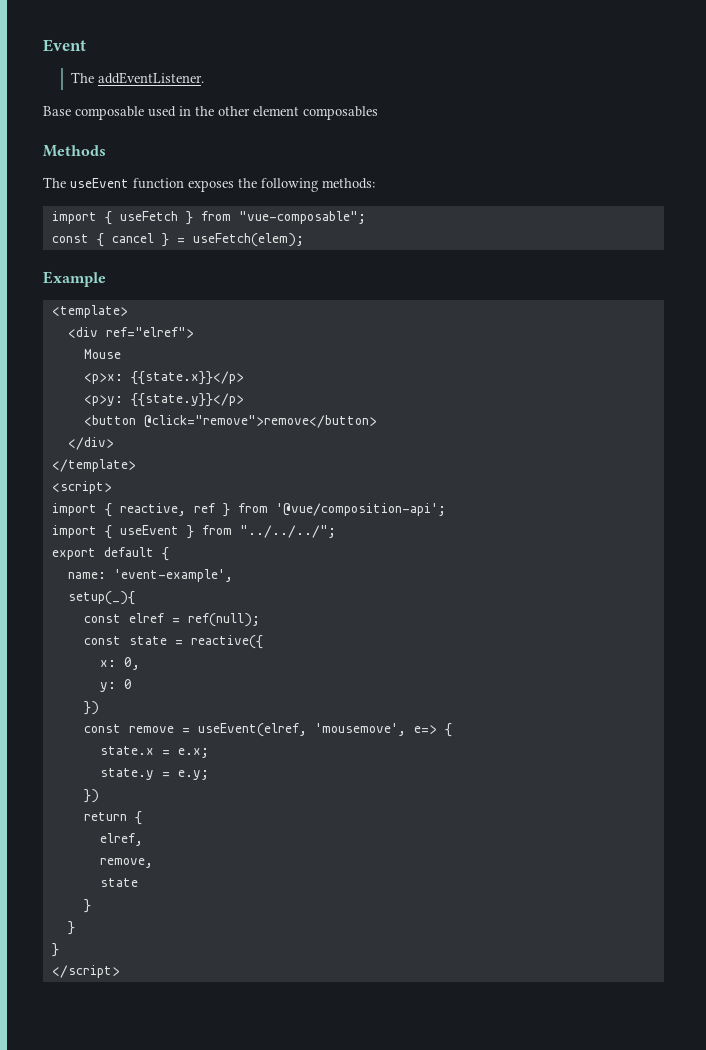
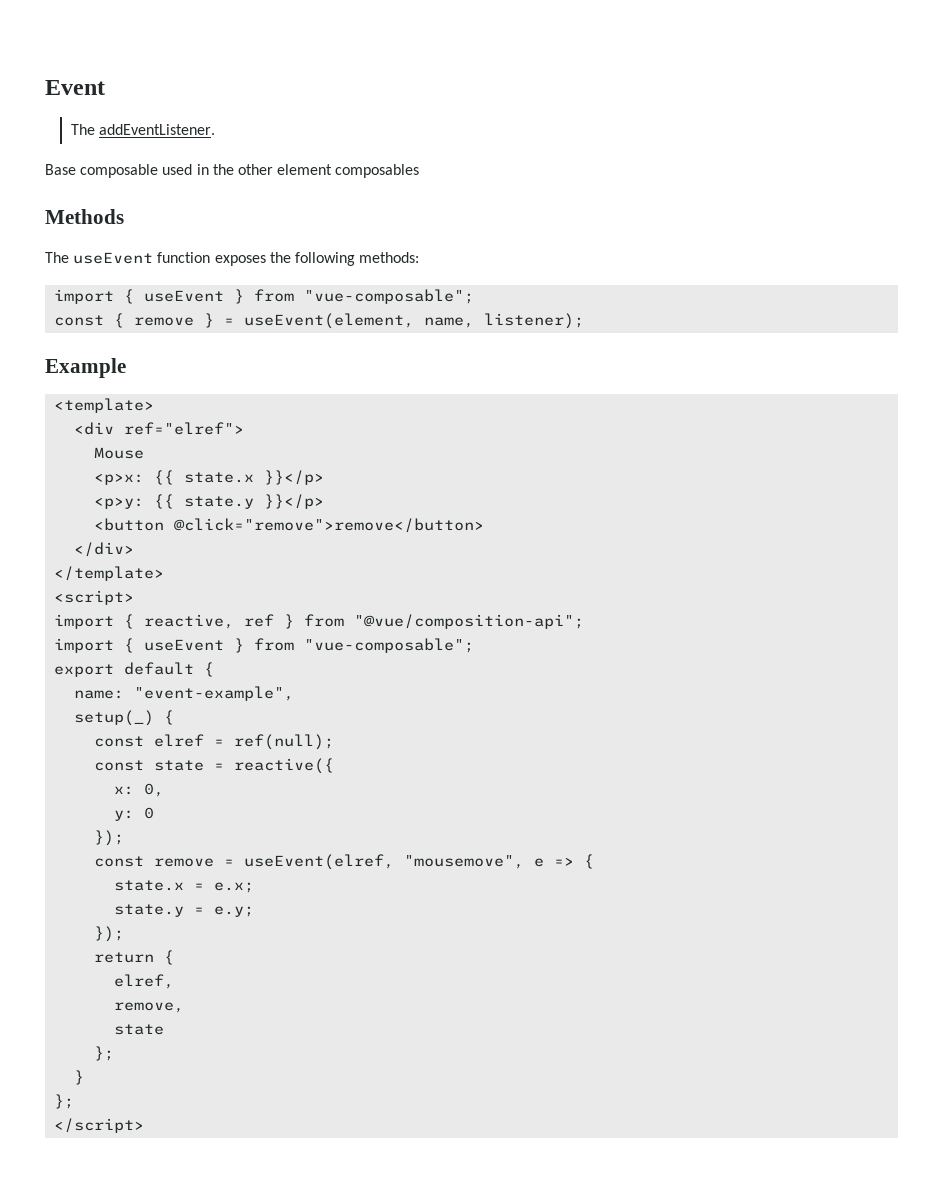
[119,211,178,221] useFetch -> [144,290,225,302] useEvent
[111,233,154,243] cancel -> [134,317,195,326] remove
[192,233,304,247] useFetch(elem); -> [244,313,585,329] useEvent(element, name, listener);
[130,371,244,385] [83,393,244,407] {{state.x}}</p> // <p>y: {{state.y}}</p> -> [154,470,325,485] [94,494,325,509] {{ state.x }}</p> // <p>y: {{ state.y }}</p>
[275,503,446,516] [51,525,336,539] '@vue/composition-api'; // import { useEvent } from "../../../"; -> [354,614,585,629] [54,638,475,653] "@vue/composition-api"; // import { useEvent } from "vue-composable";
[113,569,233,582] [67,591,135,605] 'event-example', // setup(_){ -> [134,686,295,701] [74,710,175,726] "event-example", // setup(_) {
[83,701,99,715] }) -> [94,830,125,846] });
[314,723,437,736] 'mousemove', e=> -> [404,855,575,869] "mousemove", e =>
[83,789,99,803] }) -> [94,926,125,942] });
[83,899,91,913] [67,921,75,935] [51,943,59,957] } // } // } -> [94,1046,115,1061] [74,1070,85,1085] [54,1094,75,1109] }; // } // };

